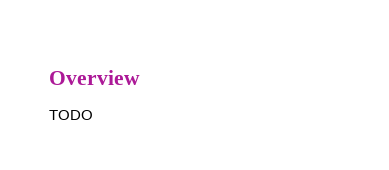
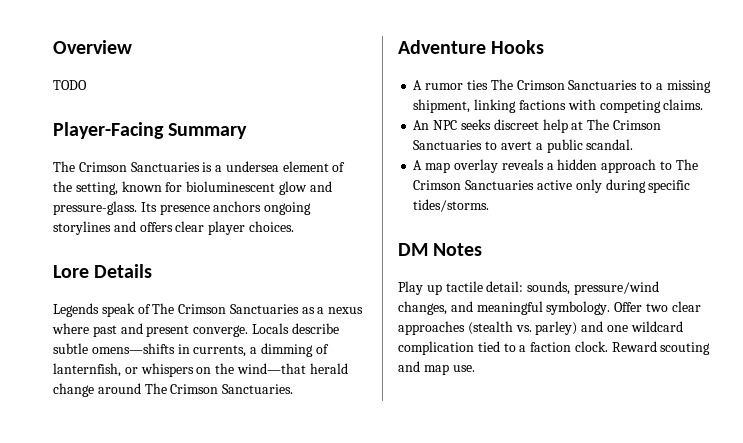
(93, 115) none -> [53,122,248,139] [53,161,346,172] [53,181,332,195] [53,201,312,215] [53,221,294,235] [53,264,153,278] [53,303,364,317] [52,323,339,337] [53,343,329,357] [53,363,348,377] [53,383,294,397] [398,40,545,54] [413,79,711,93] [413,99,704,113] [413,119,661,133] [413,139,634,153] [413,159,698,173] [413,179,691,193] [413,199,490,212] [398,243,483,256] [398,281,659,295] [398,301,701,315] [398,321,683,335] [398,341,711,355] [398,361,475,375] // Player-Facing Summary // The Crimson Sanctuaries is a undersea element of the setting, known for bioluminescent glow and pressure-glass. Its presence anchors ongoing storylines and offers clear player choices. // Lore Details // Legends speak of The Crimson Sanctuaries as a nexus where past and present converge. Locals describe subtle omens—shifts in currents, a dimming of lanternfish, or whispers on the wind—that herald change around The Crimson Sanctuaries. // Adventure Hooks // A rumor ties The Crimson Sanctuaries to a missing shipment, linking factions with competing claims. // An NPC seeks discreet help at The Crimson Sanctuaries to avert a public scandal. // A map overlay reveals a hidden approach to The Crimson Sanctuaries active only during specific tides/storms. // DM Notes // Play up tactile detail: sounds, pressure/wind changes, and meaningful symbology. Offer two clear approaches (stealth vs. parley) and one wildcard complication tied to a faction clock. Reward scouting and map use.

